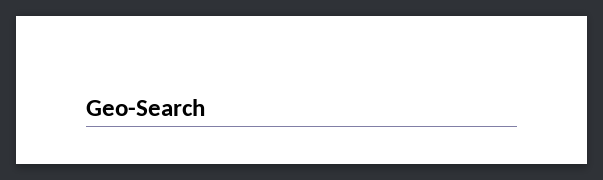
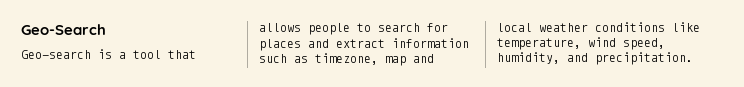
(205, 107) none -> [21,49,196,59] [259,23,448,35] [259,38,469,51] [259,53,434,66] [497,22,700,32] [497,37,665,50] [497,52,693,65] // Geo-search is a tool that allows people to search for places and extract information such as timezone, map and local weather conditions like temperature, wind speed, humidity, and precipitation.

